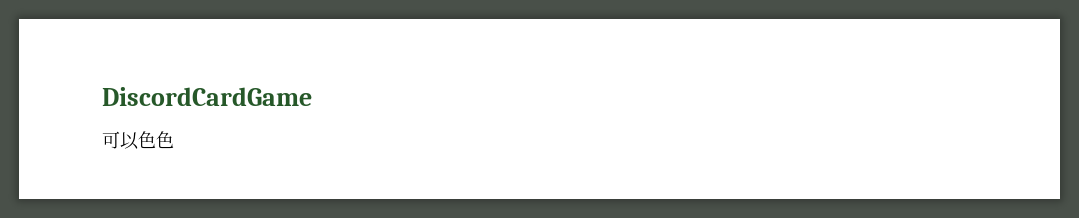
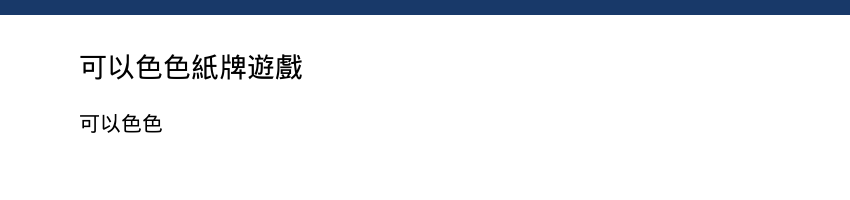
[102,87,312,106] DiscordCardGame -> [79,54,303,80] 可以色色紙牌遊戲

